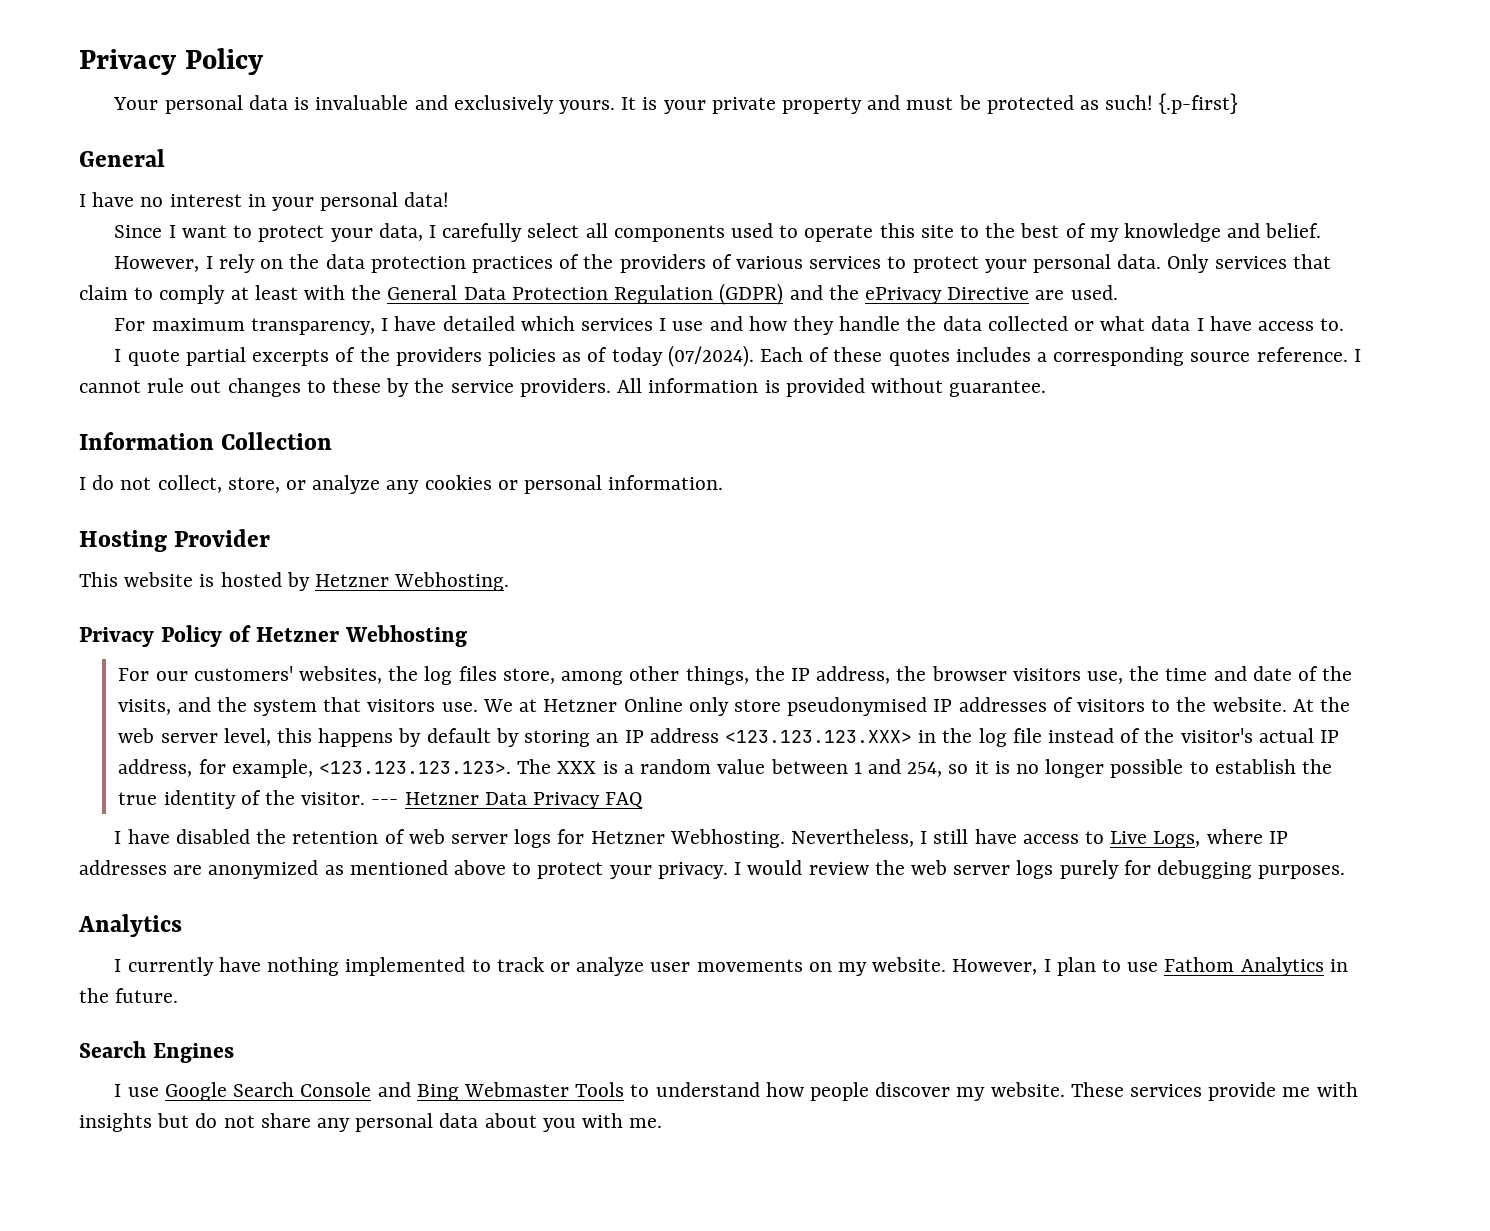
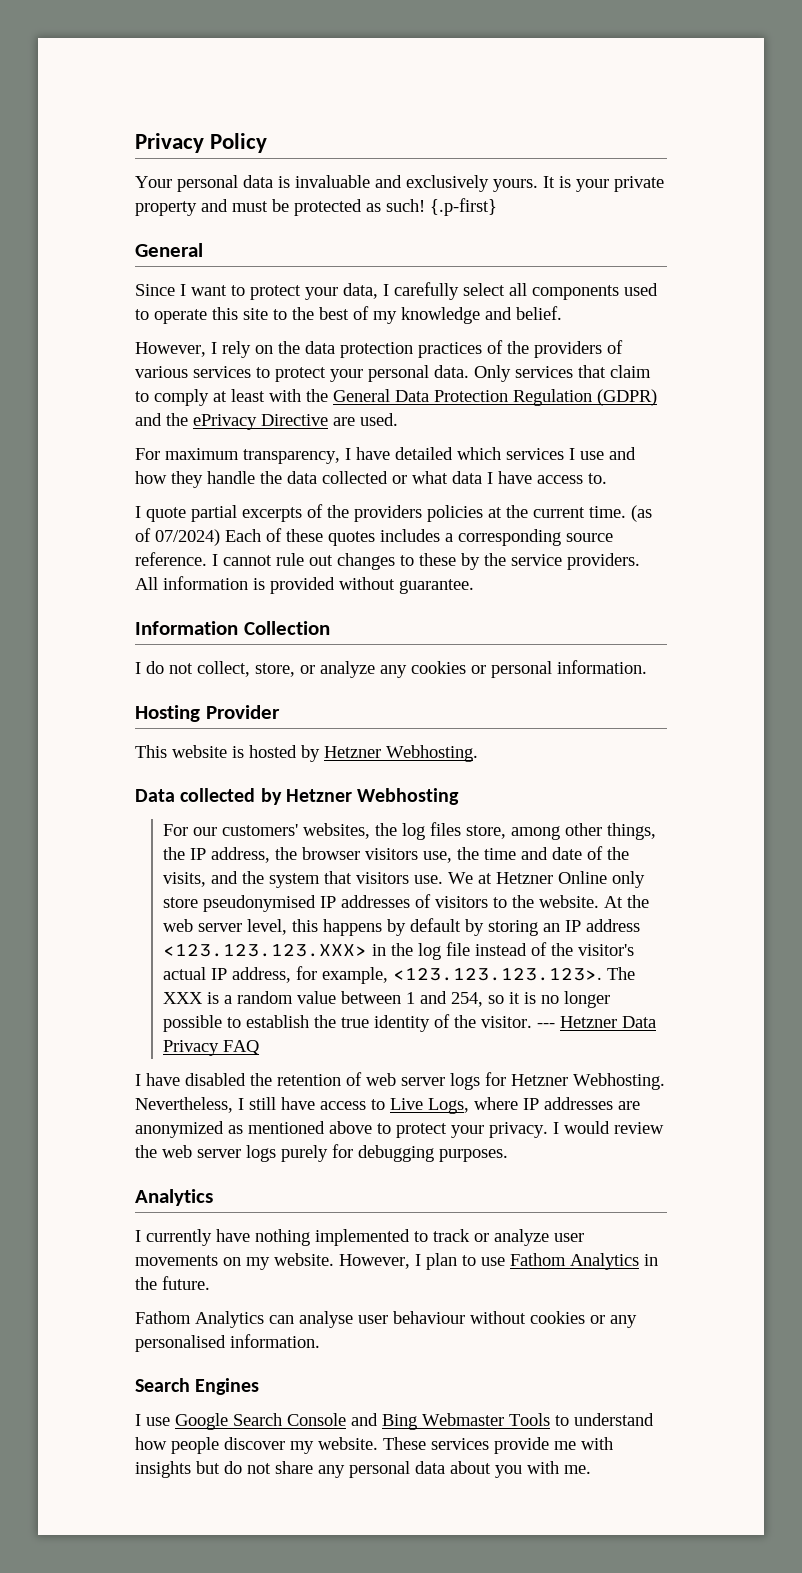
[79,192,450,211] // I have no interest in your personal data! -> (203, 250) none
[562,345,754,367] as of today (07/2024). -> [488,505,652,522] [135,528,220,546] at the current time. (as of 07/2024)
[79,625,251,647] Privacy Policy of -> [135,788,282,805] Data collected by
(179, 995) none -> [135,1311,637,1328] [135,1334,320,1352] // Fathom Analytics can analyse user behaviour without cookies or any personalised information.

